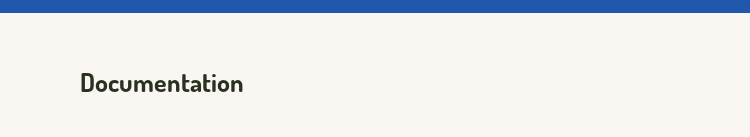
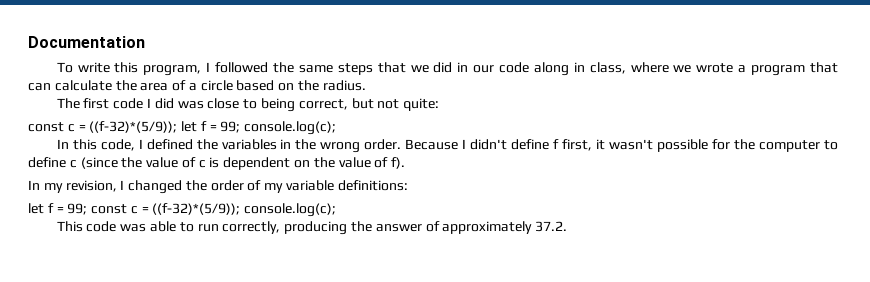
(244, 82) none -> [56,62,839,76] [28,80,366,91] [56,98,440,112] [28,121,337,135] [56,139,839,153] [28,157,406,170] [28,180,408,194] [28,203,337,217] [56,221,568,235] // To write this program, I followed the same steps that we did in our code along in class, where we wrote a program that can calculate the area of a circle based on the radius. // The first code I did was close to being correct, but not quite: // const c = ((f-32)*(5/9)); let f = 99; console.log(c); // In this code, I defined the variables in the wrong order. Because I didn't define f first, it wasn't possible for the computer to define c (since the value of c is dependent on the value of f). // In my revision, I changed the order of my variable definitions: // let f = 99; const c = ((f-32)*(5/9)); console.log(c); // This code was able to run correctly, producing the answer of approximately 37.2.

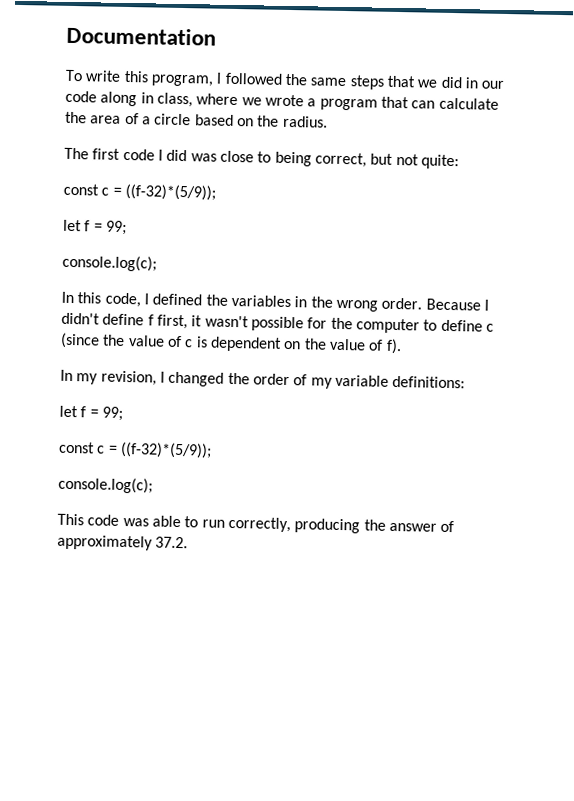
[181,121,241,133] let f = 99; -> [63,219,127,235] // let f = 99; //
[91,203,241,215] const c = ((f-32)*(5/9)); -> [58,441,212,459] // const c = ((f-32)*(5/9)); //

